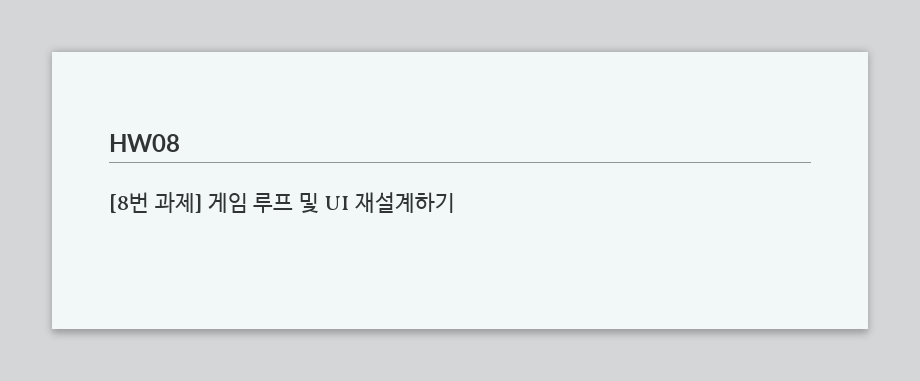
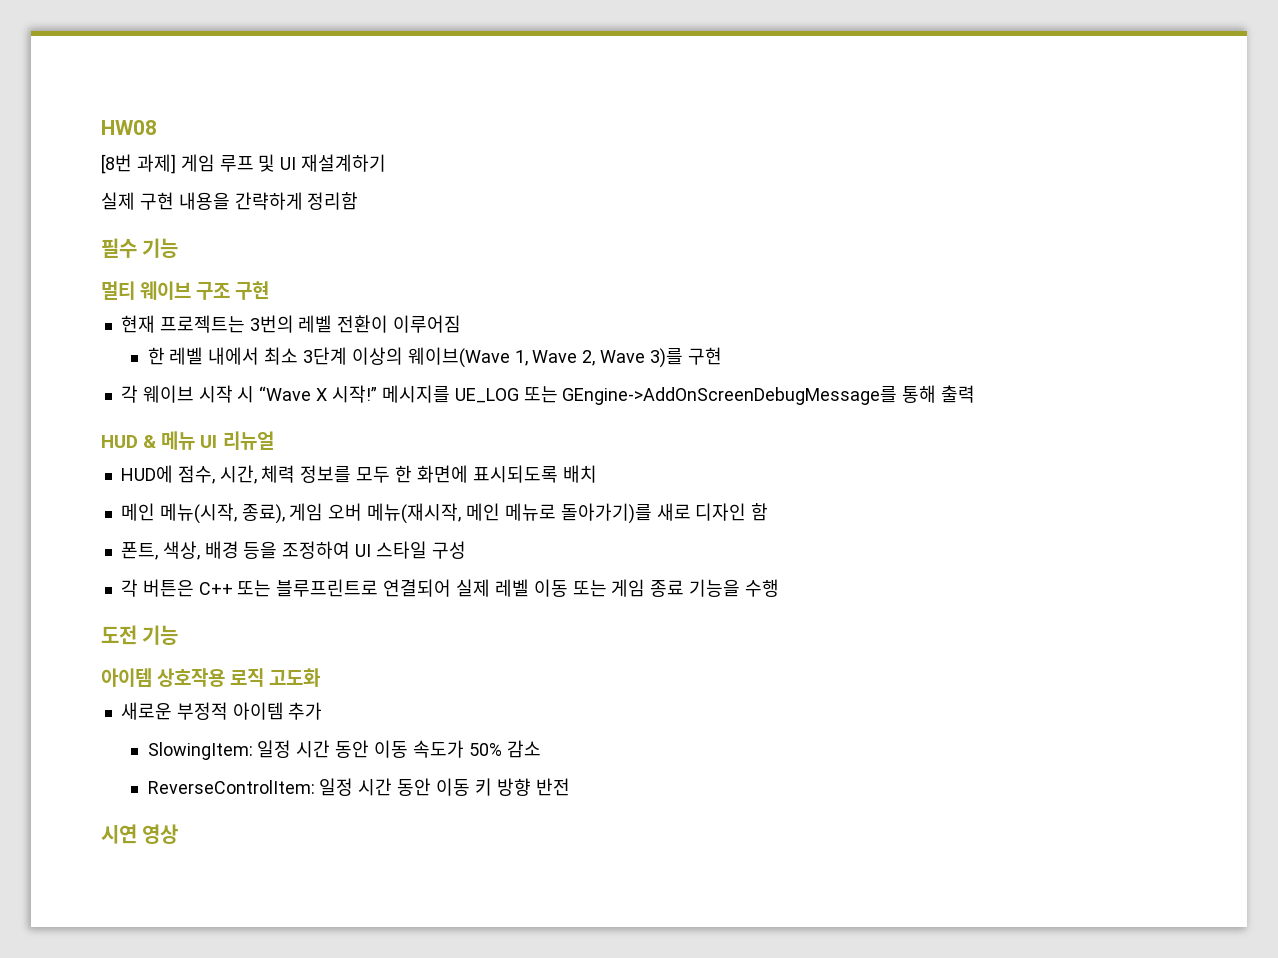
(455, 202) none -> [101,192,359,210] [101,238,179,258] [101,281,270,300] [120,315,462,333] [147,347,722,368] [120,385,976,405] [101,431,274,450] [120,465,597,484] [120,503,769,524] [120,541,466,560] [120,579,779,597] [101,625,179,645] [101,668,321,687] [120,702,323,720] [147,740,541,760] [147,778,570,796] [101,824,179,844] // 실제 구현 내용을 간략하게 정리함 // 필수 기능 // 멀티 웨이브 구조 구현 // 현재 프로젝트는 3번의 레벨 전환이 이루어짐 // 한 레벨 내에서 최소 3단계 이상의 웨이브(Wave 1, Wave 2, Wave 3)를 구현 // 각 웨이브 시작 시 “Wave X 시작!” 메시지를 UE_LOG 또는 GEngine->AddOnScreenDebugMessage를 통해 출력 // HUD & 메뉴 UI 리뉴얼 // HUD에 점수, 시간, 체력 정보를 모두 한 화면에 표시되도록 배치 // 메인 메뉴(시작, 종료), 게임 오버 메뉴(재시작, 메인 메뉴로 돌아가기)를 새로 디자인 함 // 폰트, 색상, 배경 등을 조정하여 UI 스타일 구성 // 각 버튼은 C++ 또는 블루프린트로 연결되어 실제 레벨 이동 또는 게임 종료 기능을 수행 // 도전 기능 // 아이템 상호작용 로직 고도화 // 새로운 부정적 아이템 추가 // SlowingItem: 일정 시간 동안 이동 속도가 50% 감소 // ReverseControlItem: 일정 시간 동안 이동 키 방향 반전 // 시연 영상

